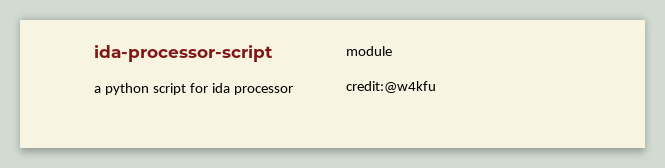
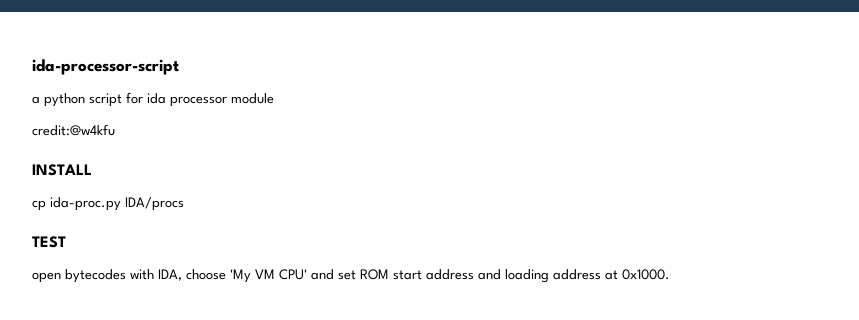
(436, 87) none -> [32,164,92,176] [32,197,184,211] [32,236,66,248] [32,269,670,283] // INSTALL // cp ida-proc.py IDA/procs // TEST // open bytecodes with IDA, choose 'My VM CPU' and set ROM start address and loading address at 0x1000.

